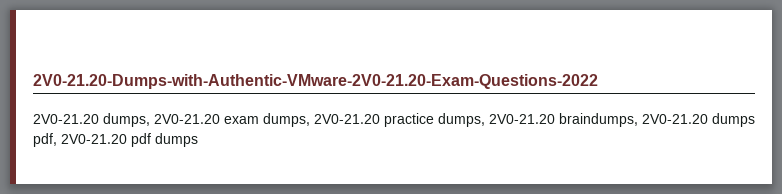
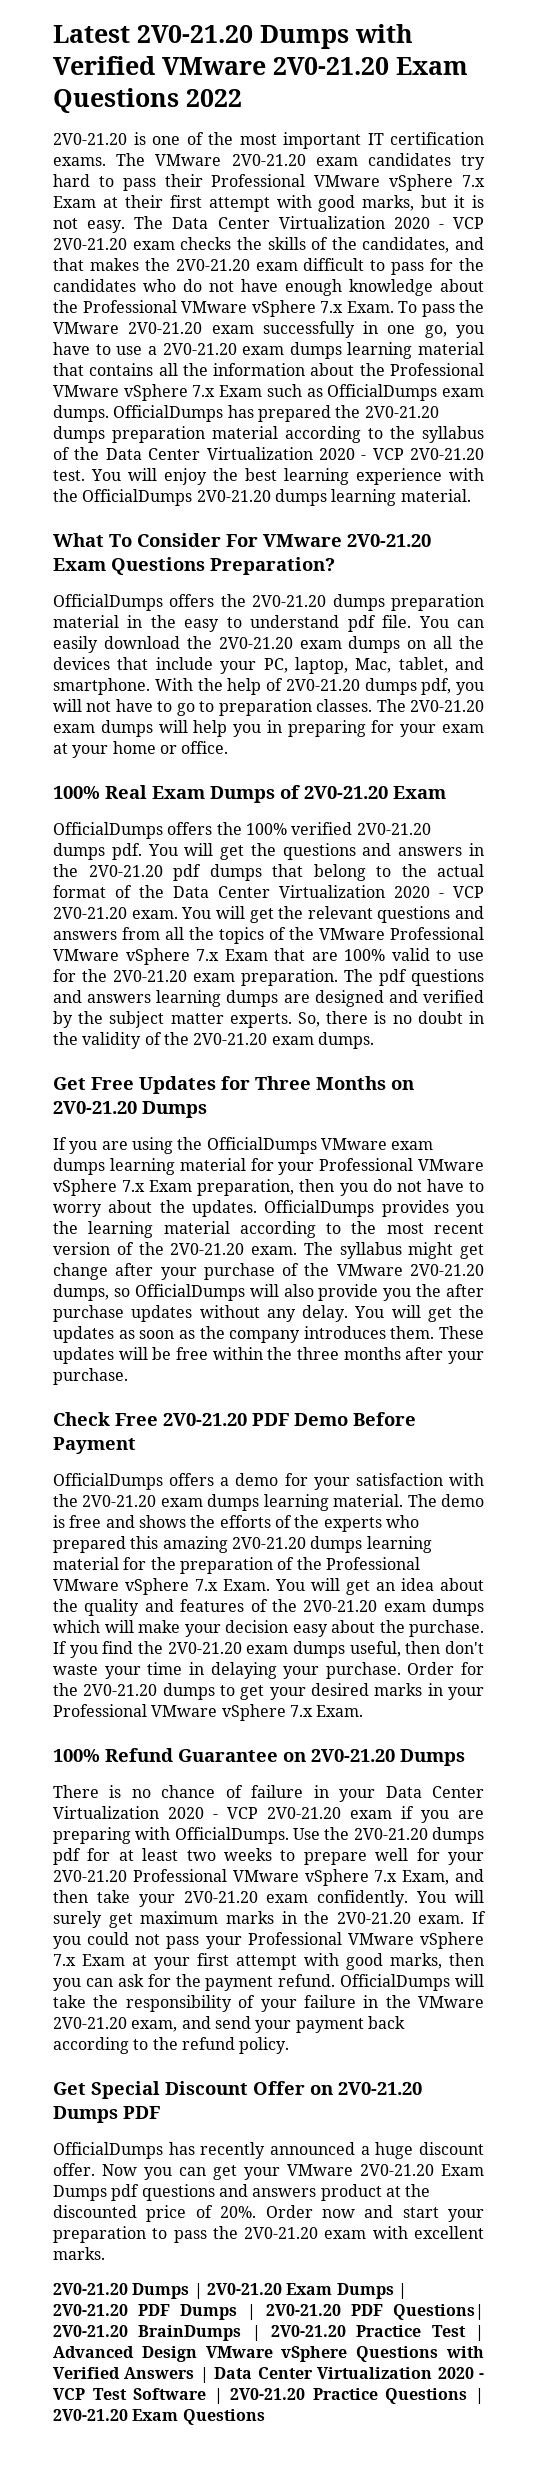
[33,74,598,89] [33,113,755,127] [33,133,198,147] 2V0-21.20-Dumps-with-Authentic-VMware-2V0-21.20-Exam-Questions-2022 // 2V0-21.20 dumps, 2V0-21.20 exam dumps, 2V0-21.20 practice dumps, 2V0-21.20 braindumps, 2V0-21.20 dumps pdf, 2V0-21.20 pdf dumps -> [53,24,413,49] [53,56,468,75] [53,88,242,113] [53,132,484,149] [53,153,486,170] [53,174,485,191] [53,195,484,212] [53,216,484,233] [53,237,484,253] [53,258,485,275] [53,279,484,296] [53,300,484,317] [53,321,484,338] [53,342,484,359] [53,363,484,376] [53,384,485,401] [53,405,439,422] [53,426,484,443] [53,447,484,460] [53,468,484,485] [53,489,471,506] [53,533,431,547] [53,557,335,575] [53,594,485,611] [53,615,485,632] [53,636,484,653] [53,657,484,674] [53,678,484,695] [53,699,485,716] [53,720,484,737] [53,741,229,758] [53,785,446,803] [53,822,431,839] [53,843,484,860] [53,864,484,881] [53,885,484,898] [53,906,484,923] [53,927,484,944] [53,948,484,965] [53,969,484,986] [53,990,485,1007] [53,1011,484,1028] [53,1032,374,1049] [53,1076,414,1094] [53,1101,207,1118] [53,1137,434,1154] [53,1158,484,1175] [53,1179,484,1196] [53,1200,484,1217] [53,1221,484,1238] [53,1242,484,1259] [53,1263,484,1280] [53,1284,484,1301] [53,1305,484,1322] [53,1326,484,1343] [53,1347,485,1364] [53,1368,128,1385] [53,1412,416,1426] [53,1437,136,1454] [53,1473,485,1490] [53,1494,484,1511] [53,1515,419,1532] [53,1536,432,1553] [53,1557,420,1574] [53,1578,484,1595] [53,1599,484,1616] [53,1620,484,1637] [53,1641,485,1658] [53,1662,484,1679] [53,1683,484,1700] [53,1704,364,1721] [53,1748,465,1766] [53,1785,485,1802] [53,1806,484,1823] [53,1827,484,1844] [53,1848,484,1865] [53,1869,484,1886] [53,1890,484,1907] [53,1911,486,1928] [53,1932,484,1949] [53,1953,484,1970] [53,1974,484,1991] [53,1995,484,2012] [53,2016,405,2033] [53,2037,290,2054] [53,2081,422,2099] [53,2106,160,2123] [53,2142,485,2159] [53,2163,484,2180] [53,2184,431,2201] [53,2205,484,2222] [53,2226,484,2243] [53,2247,105,2260] [53,2283,407,2299] [53,2304,484,2320] [53,2325,484,2341] [53,2346,485,2362] [53,2367,484,2383] [53,2388,484,2404] [53,2409,265,2425] Latest 2V0-21.20 Dumps with Verified VMware 2V0-21.20 Exam Questions 2022 // 2V0-21.20 is one of the most important IT certification exams. The VMware 2V0-21.20 exam candidates try hard to pass their Professional VMware vSphere 7.x Exam at their first attempt with good marks, but it is not easy. The Data Center Virtualization 2020 - VCP 2V0-21.20 exam checks the skills of the candidates, and that makes the 2V0-21.20 exam difficult to pass for the candidates who do not have enough knowledge about the Professional VMware vSphere 7.x Exam. To pass the VMware 2V0-21.20 exam successfully in one go, you have to use a 2V0-21.20 exam dumps learning material that contains all the information about the Professional VMware vSphere 7.x Exam such as OfficialDumps exam dumps. OfficialDumps has prepared the 2V0-21.20 dumps preparation material according to the syllabus of the Data Center Virtualization 2020 - VCP 2V0-21.20 test. You will enjoy the best learning experience with the OfficialDumps 2V0-21.20 dumps learning material. // What To Consider For VMware 2V0-21.20 Exam Questions Preparation? // OfficialDumps offers the 2V0-21.20 dumps preparation material in the easy to understand pdf file. You can easily download the 2V0-21.20 exam dumps on all the devices that include your PC, laptop, Mac, tablet, and smartphone. With the help of 2V0-21.20 dumps pdf, you will not have to go to preparation classes. The 2V0-21.20 exam dumps will help you in preparing for your exam at your home or office. // 100% Real Exam Dumps of 2V0-21.20 Exam // OfficialDumps offers the 100% verified 2V0-21.20 dumps pdf. You will get the questions and answers in the 2V0-21.20 pdf dumps that belong to the actual format of the Data Center Virtualization 2020 - VCP 2V0-21.20 exam. You will get the relevant questions and answers from all the topics of the VMware Professional VMware vSphere 7.x Exam that are 100% valid to use for the 2V0-21.20 exam preparation. The pdf questions and answers learning dumps are designed and verified by the subject matter experts. So, there is no doubt in the validity of the 2V0-21.20 exam dumps. // Get Free Updates for Three Months on 2V0-21.20 Dumps // If you are using the OfficialDumps VMware exam dumps learning material for your Professional VMware vSphere 7.x Exam preparation, then you do not have to worry about the updates. OfficialDumps provides you the learning material according to the most recent version of the 2V0-21.20 exam. The syllabus might get change after your purchase of the VMware 2V0-21.20 dumps, so OfficialDumps will also provide you the after purchase updates without any delay. You will get the updates as soon as the company introduces them. These updates will be free within the three months after your purchase. // Check Free 2V0-21.20 PDF Demo Before Payment // OfficialDumps offers a demo for your satisfaction with the 2V0-21.20 exam dumps learning material. The demo is free and shows the efforts of the experts who prepared this amazing 2V0-21.20 dumps learning material for the preparation of the Professional VMware vSphere 7.x Exam. You will get an idea about the quality and features of the 2V0-21.20 exam dumps which will make your decision easy about the purchase. If you find the 2V0-21.20 exam dumps useful, then don't waste your time in delaying your purchase. Order for the 2V0-21.20 dumps to get your desired marks in your Professional VMware vSphere 7.x Exam. // 100% Refund Guarantee on 2V0-21.20 Dumps // There is no chance of failure in your Data Center Virtualization 2020 - VCP 2V0-21.20 exam if you are preparing with OfficialDumps. Use the 2V0-21.20 dumps pdf for at least two weeks to prepare well for your 2V0-21.20 Professional VMware vSphere 7.x Exam, and then take your 2V0-21.20 exam confidently. You will surely get maximum marks in the 2V0-21.20 exam. If you could not pass your Professional VMware vSphere 7.x Exam at your first attempt with good marks, then you can ask for the payment refund. OfficialDumps will take the responsibility of your failure in the VMware 2V0-21.20 exam, and send your payment back according to the refund policy. // Get Special Discount Offer on 2V0-21.20 Dumps PDF // OfficialDumps has recently announced a huge discount offer. Now you can get your VMware 2V0-21.20 Exam Dumps pdf questions and answers product at the discounted price of 20%. Order now and start your preparation to pass the 2V0-21.20 exam with excellent marks. // 2V0-21.20 Dumps | 2V0-21.20 Exam Dumps | 2V0-21.20 PDF Dumps | 2V0-21.20 PDF Questions| 2V0-21.20 BrainDumps | 2V0-21.20 Practice Test | Advanced Design VMware vSphere Questions with Verified Answers | Data Center Virtualization 2020 - VCP Test Software | 2V0-21.20 Practice Questions | 2V0-21.20 Exam Questions

